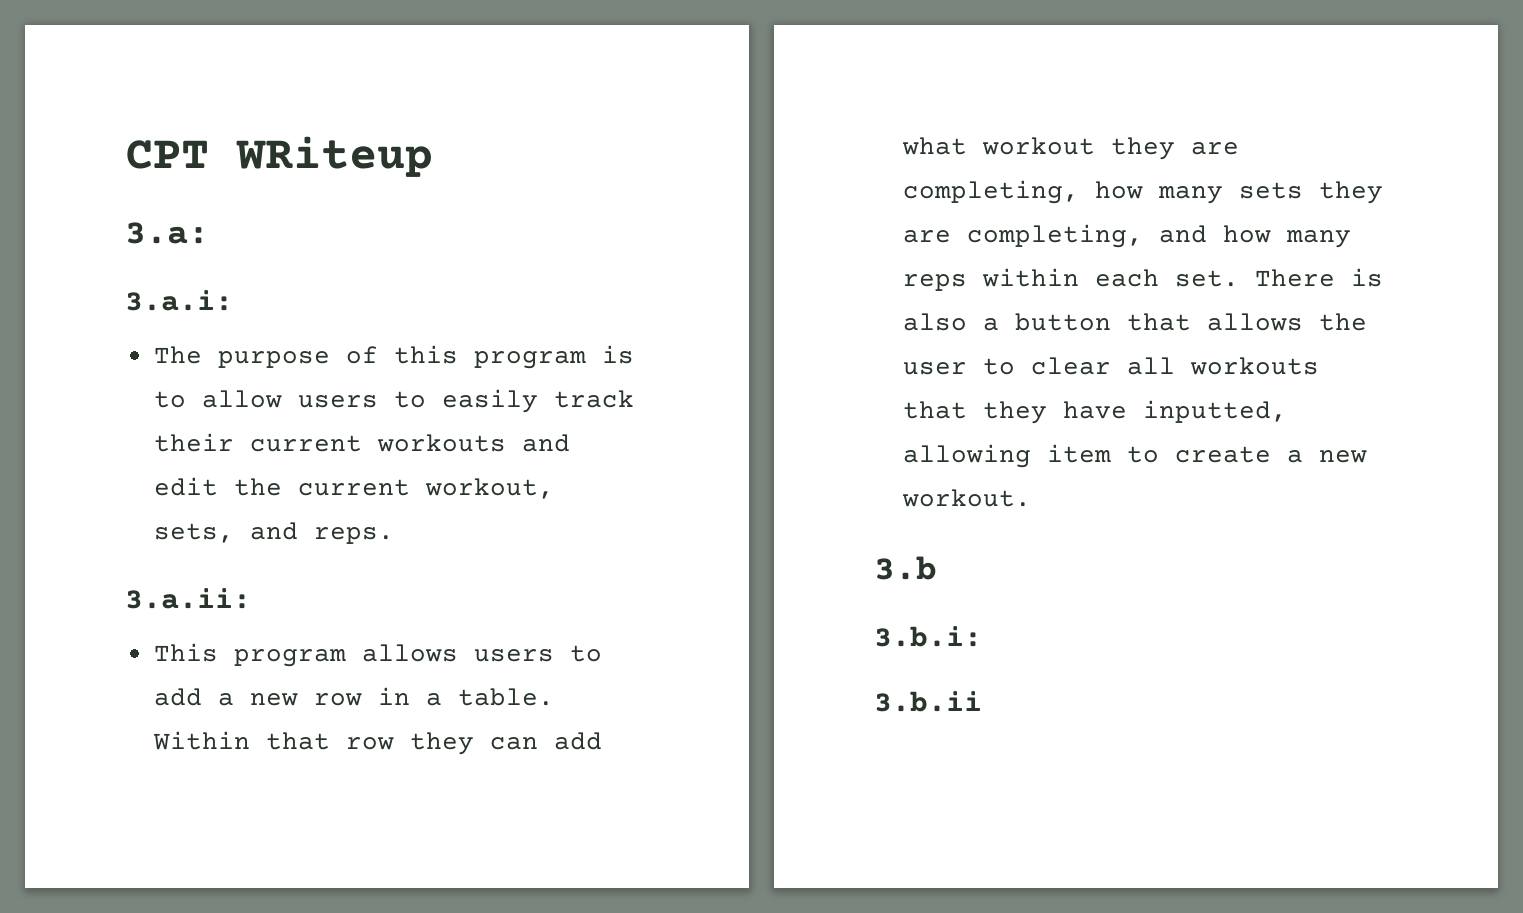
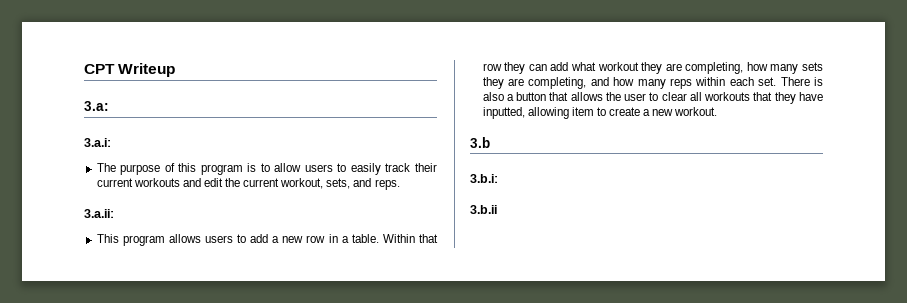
[236,136,433,177] WRiteup -> [118,63,176,77] Writeup

